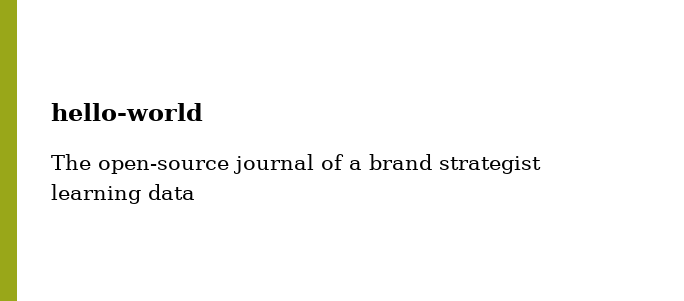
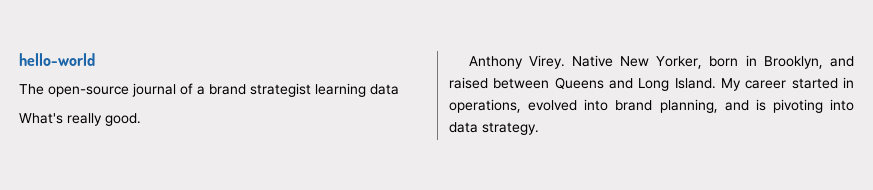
(195, 192) none -> [19,113,141,126] [468,55,855,69] [449,77,854,91] [449,99,854,113] [449,122,539,135] // What's really good. // Anthony Virey. Native New Yorker, born in Brooklyn, and raised between Queens and Long Island. My career started in operations, evolved into brand planning, and is pivoting into data strategy.

